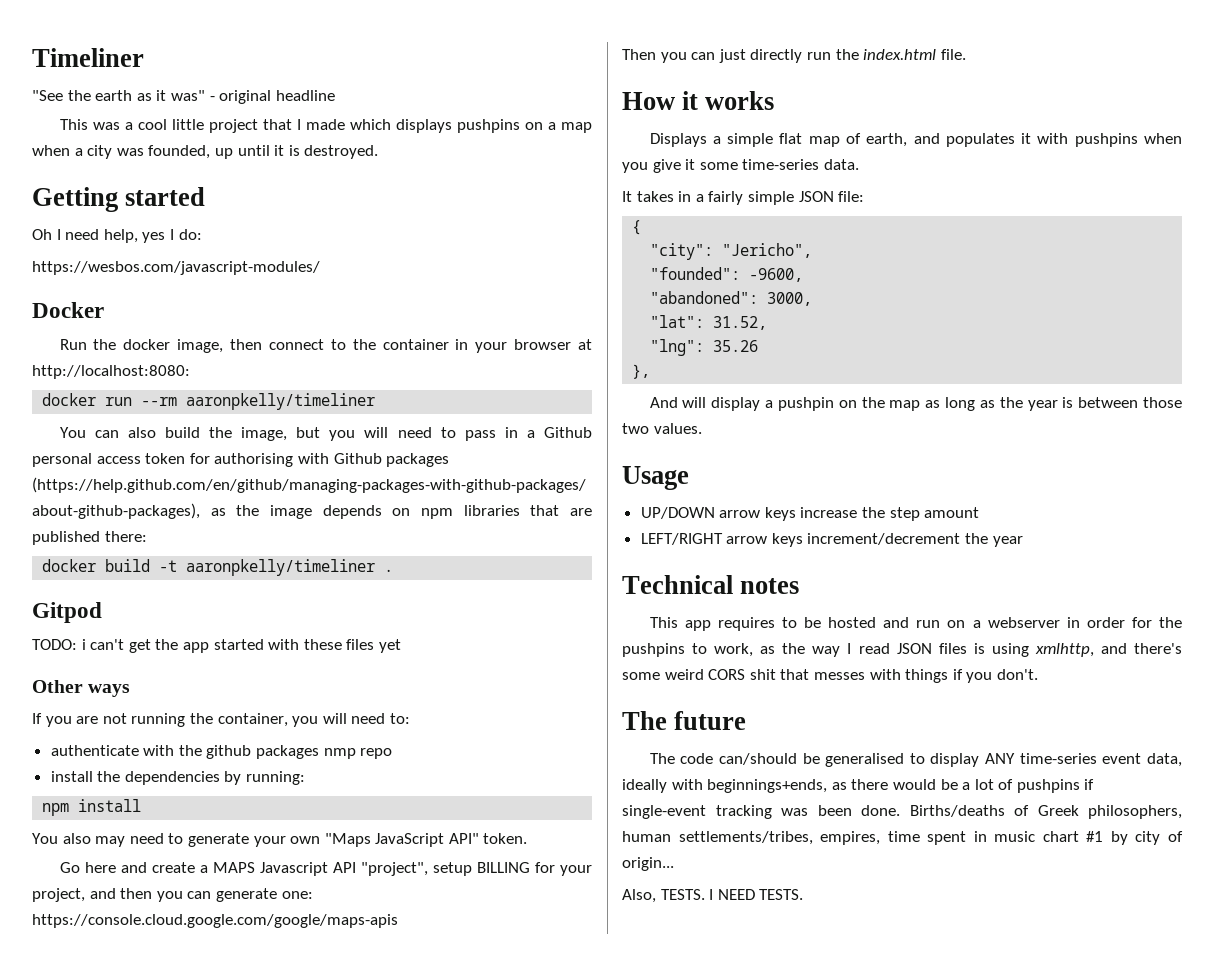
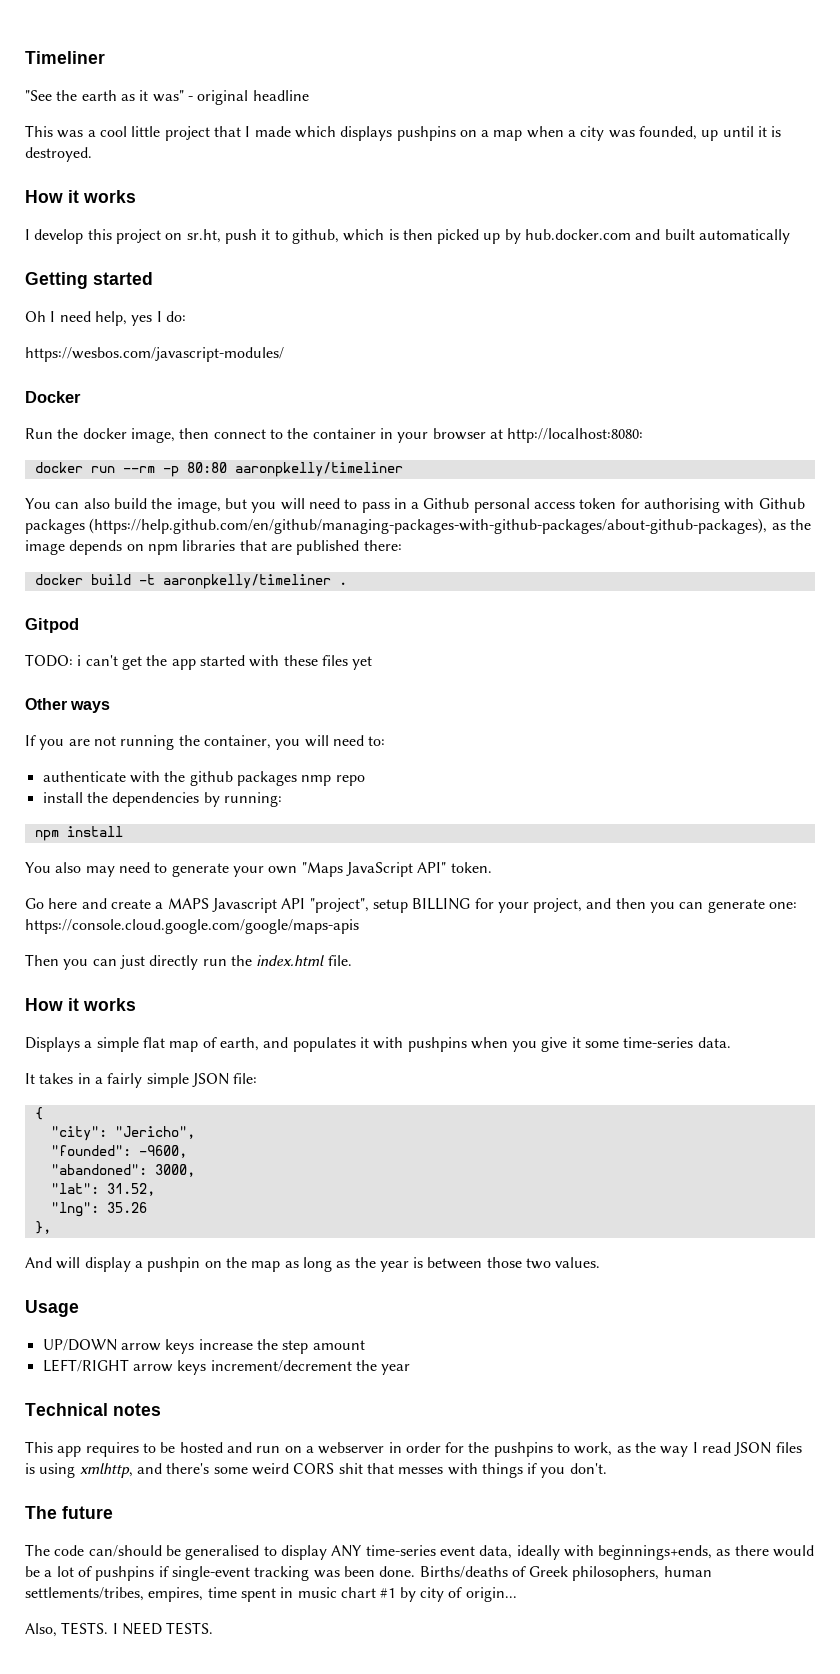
(379, 152) none -> [25,190,136,203] [25,229,791,244] // How it works // I develop this project on sr.ht, push it to github, which is then picked up by hub.docker.com and built automatically
(178, 401) none -> [162,462,227,477] -p 80:80

